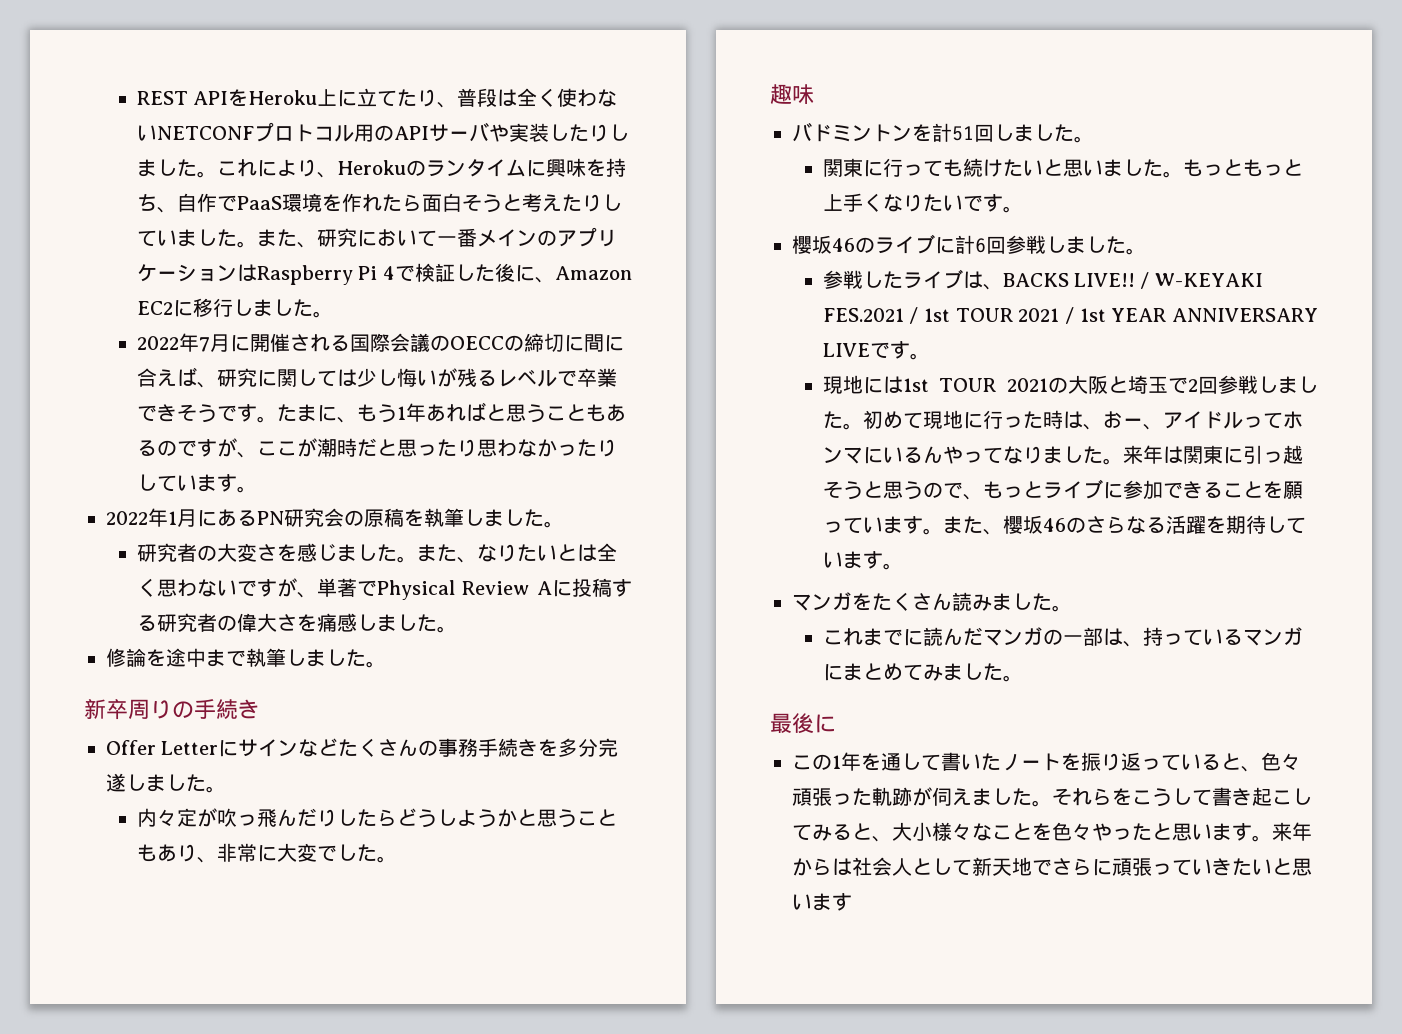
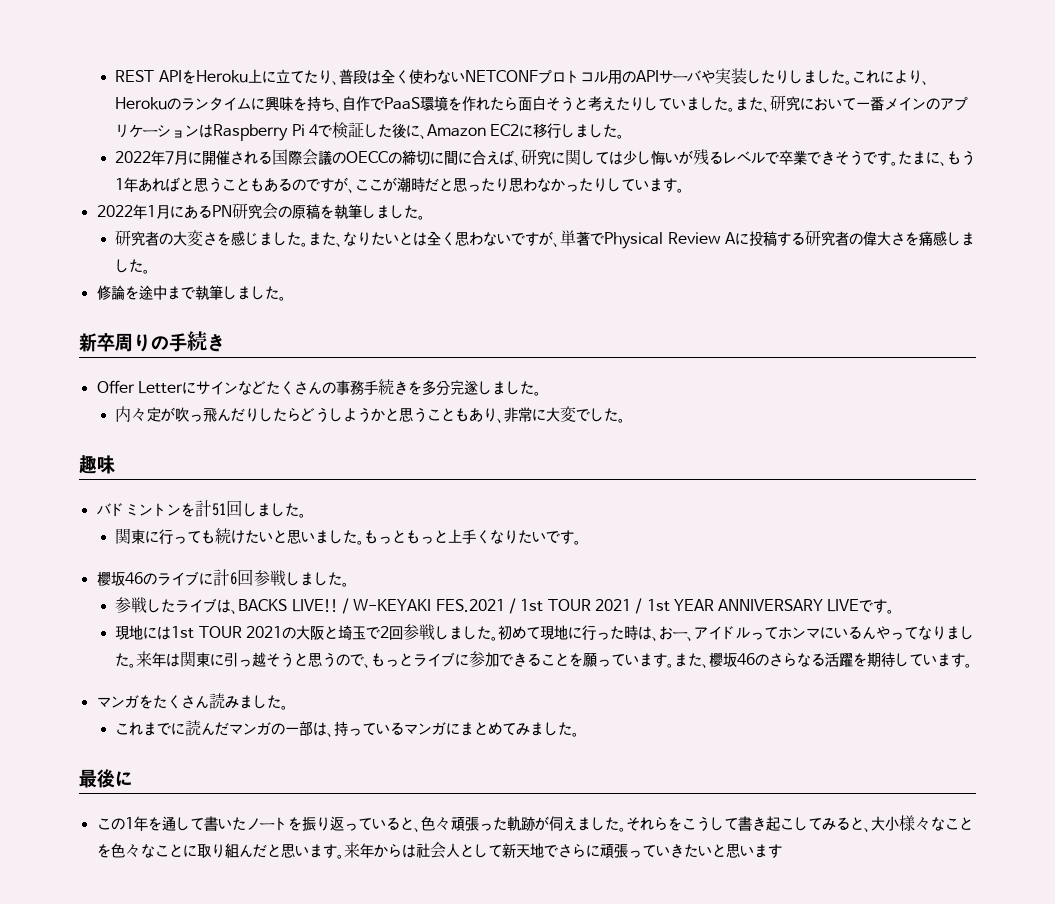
[1092,823,1152,841] やった -> [140,843,267,858] なことに取り組んだ

